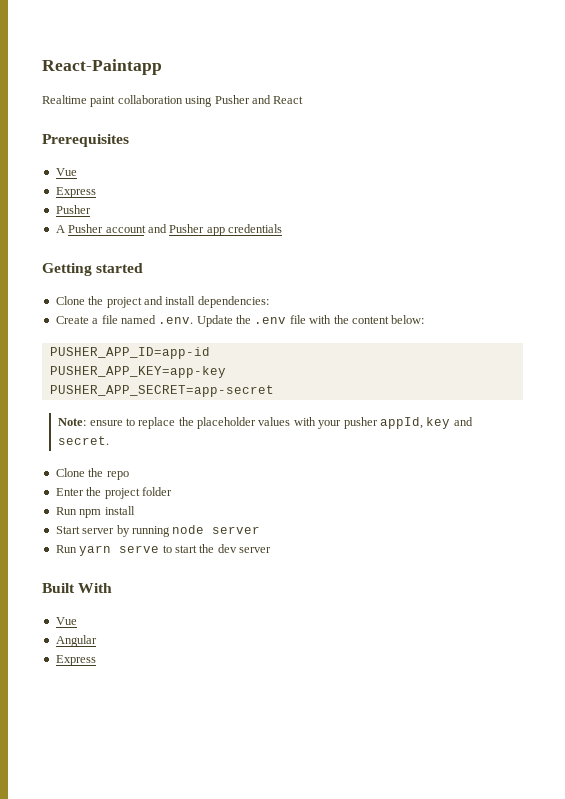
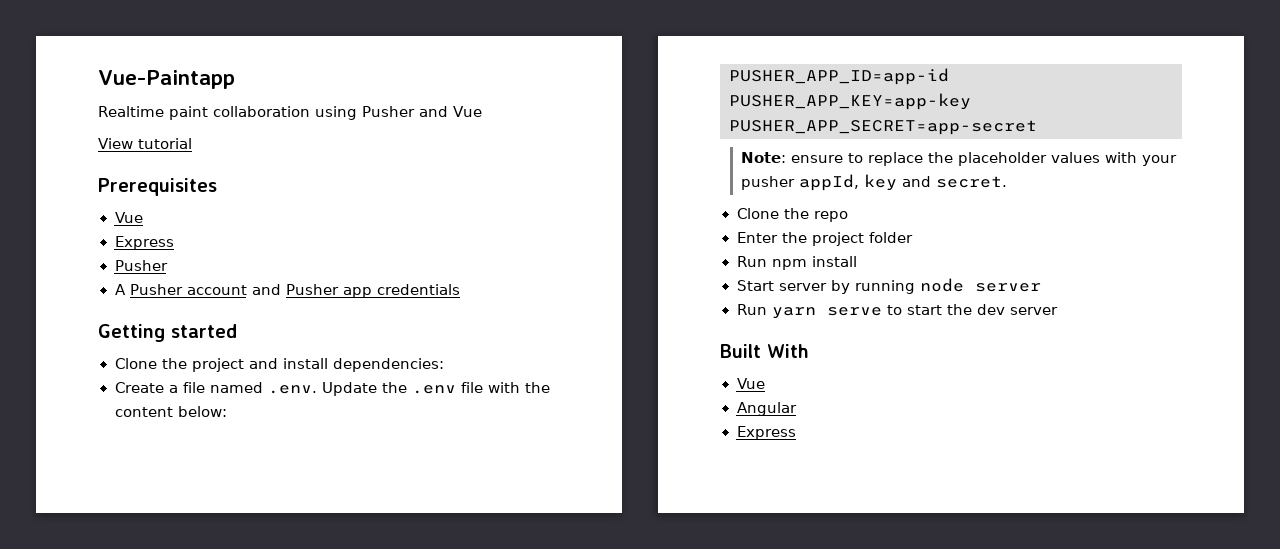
[42,59,162,75] React-Paintapp -> [98,70,235,89] Vue-Paintapp
[273,96,304,104] React -> [453,106,482,117] [98,138,192,149] Vue // View tutorial

